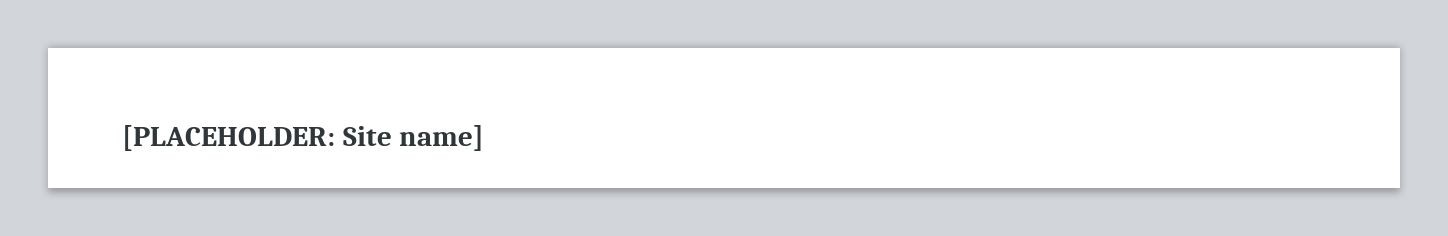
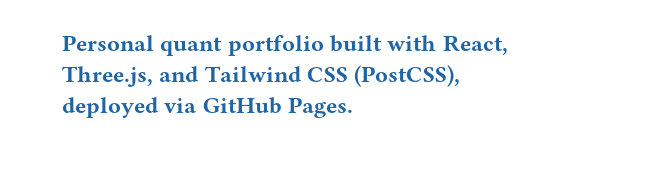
[122,125,485,151] [PLACEHOLDER: Site name] -> [62,35,508,56] [62,65,461,87] [62,97,354,118] Personal quant portfolio built with React, Three.js, and Tailwind CSS (PostCSS), deployed via GitHub Pages.

